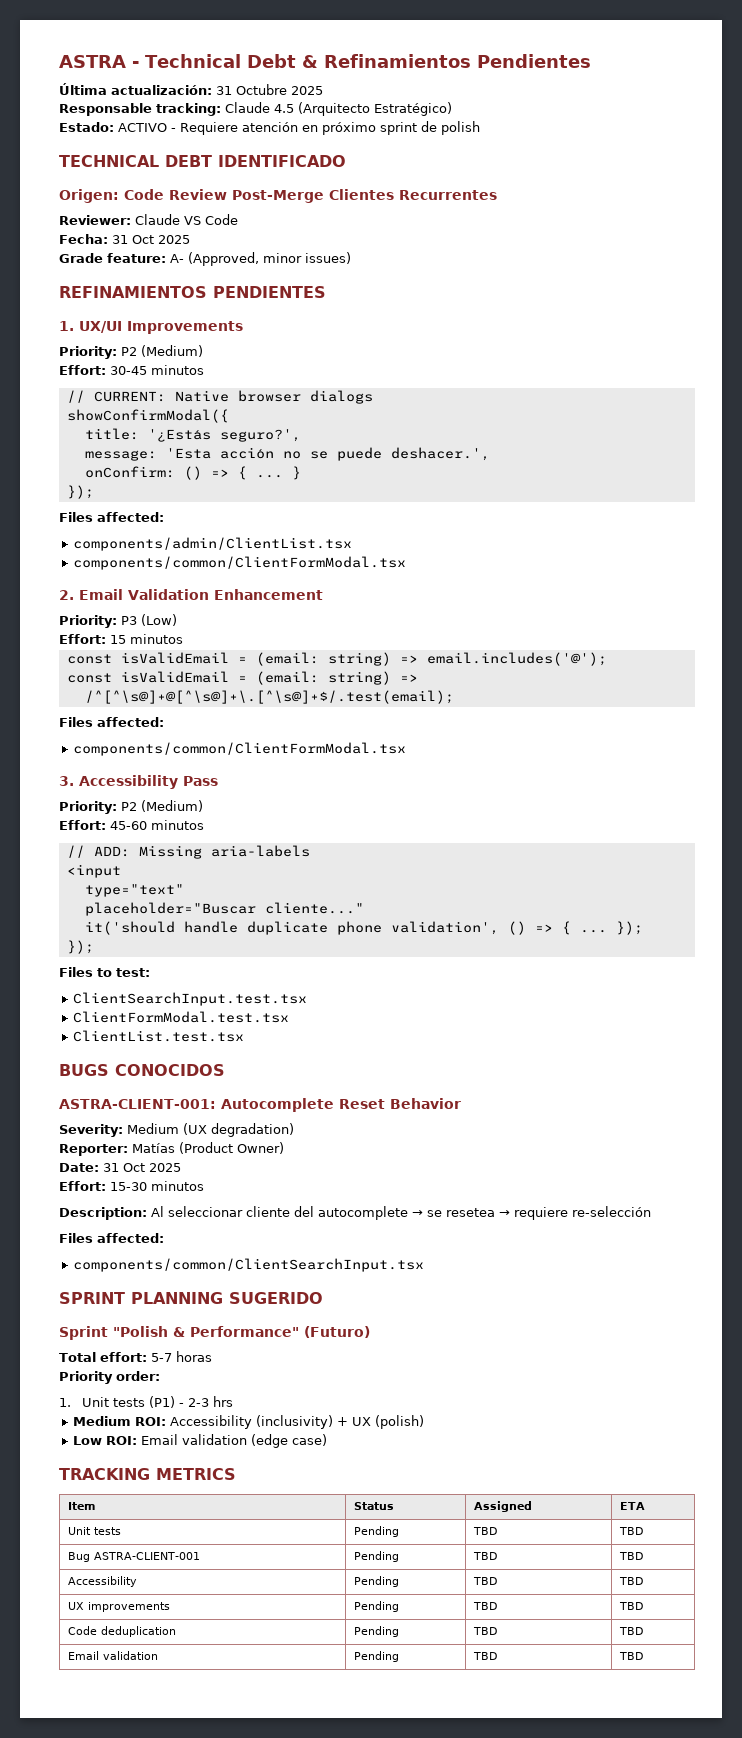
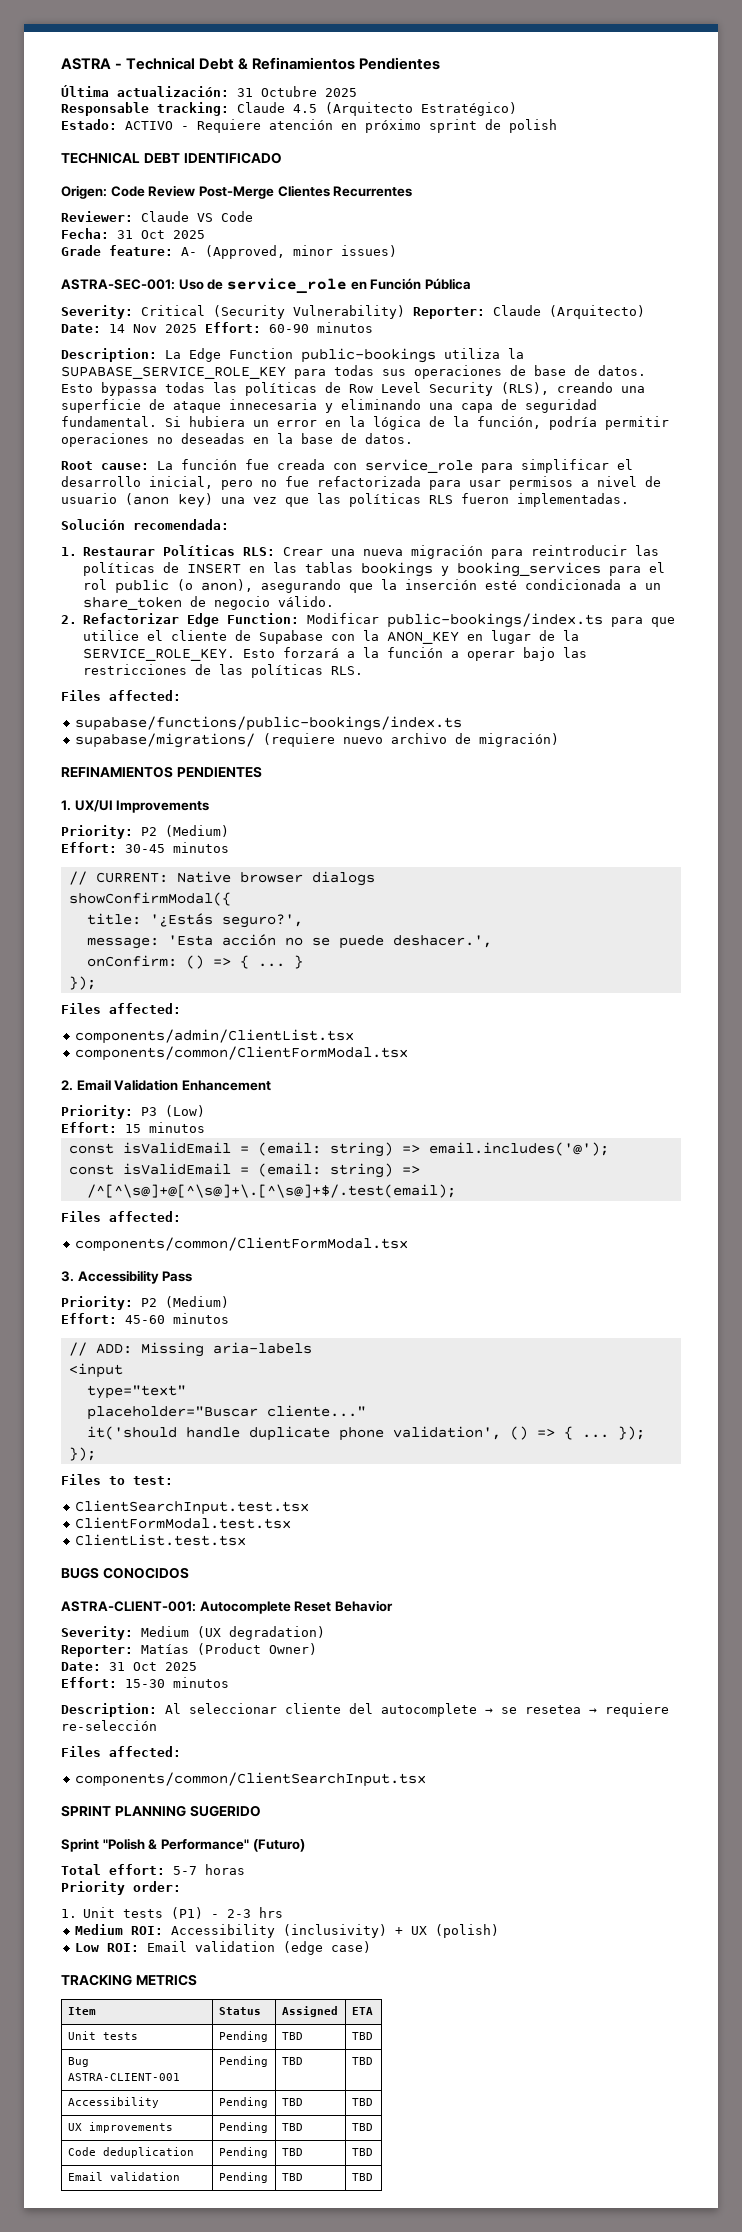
(351, 258) none -> [61,278,471,294] [61,305,645,319] [61,322,373,333] [61,348,524,363] [61,365,646,379] [61,382,645,396] [61,399,597,413] [61,416,669,430] [61,433,413,447] [61,459,633,473] [61,476,661,490] [61,493,629,508] [61,519,229,530] [61,545,660,559] [83,562,666,577] [83,579,662,594] [83,596,335,610] [61,613,676,628] [83,630,580,644] [83,647,588,661] [83,664,364,678] [61,690,181,701] [74,716,462,731] [74,733,559,748] // ASTRA-SEC-001: Uso de service_role en Función Pública // Severity: Critical (Security Vulnerability) Reporter: Claude (Arquitecto) Date: 14 Nov 2025 Effort: 60-90 minutos // Description: La Edge Function public-bookings utiliza la SUPABASE_SERVICE_ROLE_KEY para todas sus operaciones de base de datos. Esto bypassa todas las políticas de Row Level Security (RLS), creando una superficie de ataque innecesaria y eliminando una capa de seguridad fundamental. Si hubiera un error en la lógica de la función, podría permitir operaciones no deseadas en la base de datos. // Root cause: La función fue creada con service_role para simplificar el desarrollo inicial, pero no fue refactorizada para usar permisos a nivel de usuario (anon key) una vez que las políticas RLS fueron implementadas. // Solución recomendada: // 1. Restaurar Políticas RLS: Crear una nueva migración para reintroducir las políticas de INSERT en las tablas bookings y booking_services para el rol public (o anon), asegurando que la inserción esté condicionada a un share_token de negocio válido. // 2. Refactorizar Edge Function: Modificar public-bookings/index.ts para que utilice el cliente de Supabase con la ANON_KEY en lugar de la SERVICE_ROLE_KEY. Esto forzará a la función a operar bajo las restricciones de las políticas RLS. // Files affected: // supabase/functions/public-bookings/index.ts // supabase/migrations/ (requiere nuevo archivo de migración)

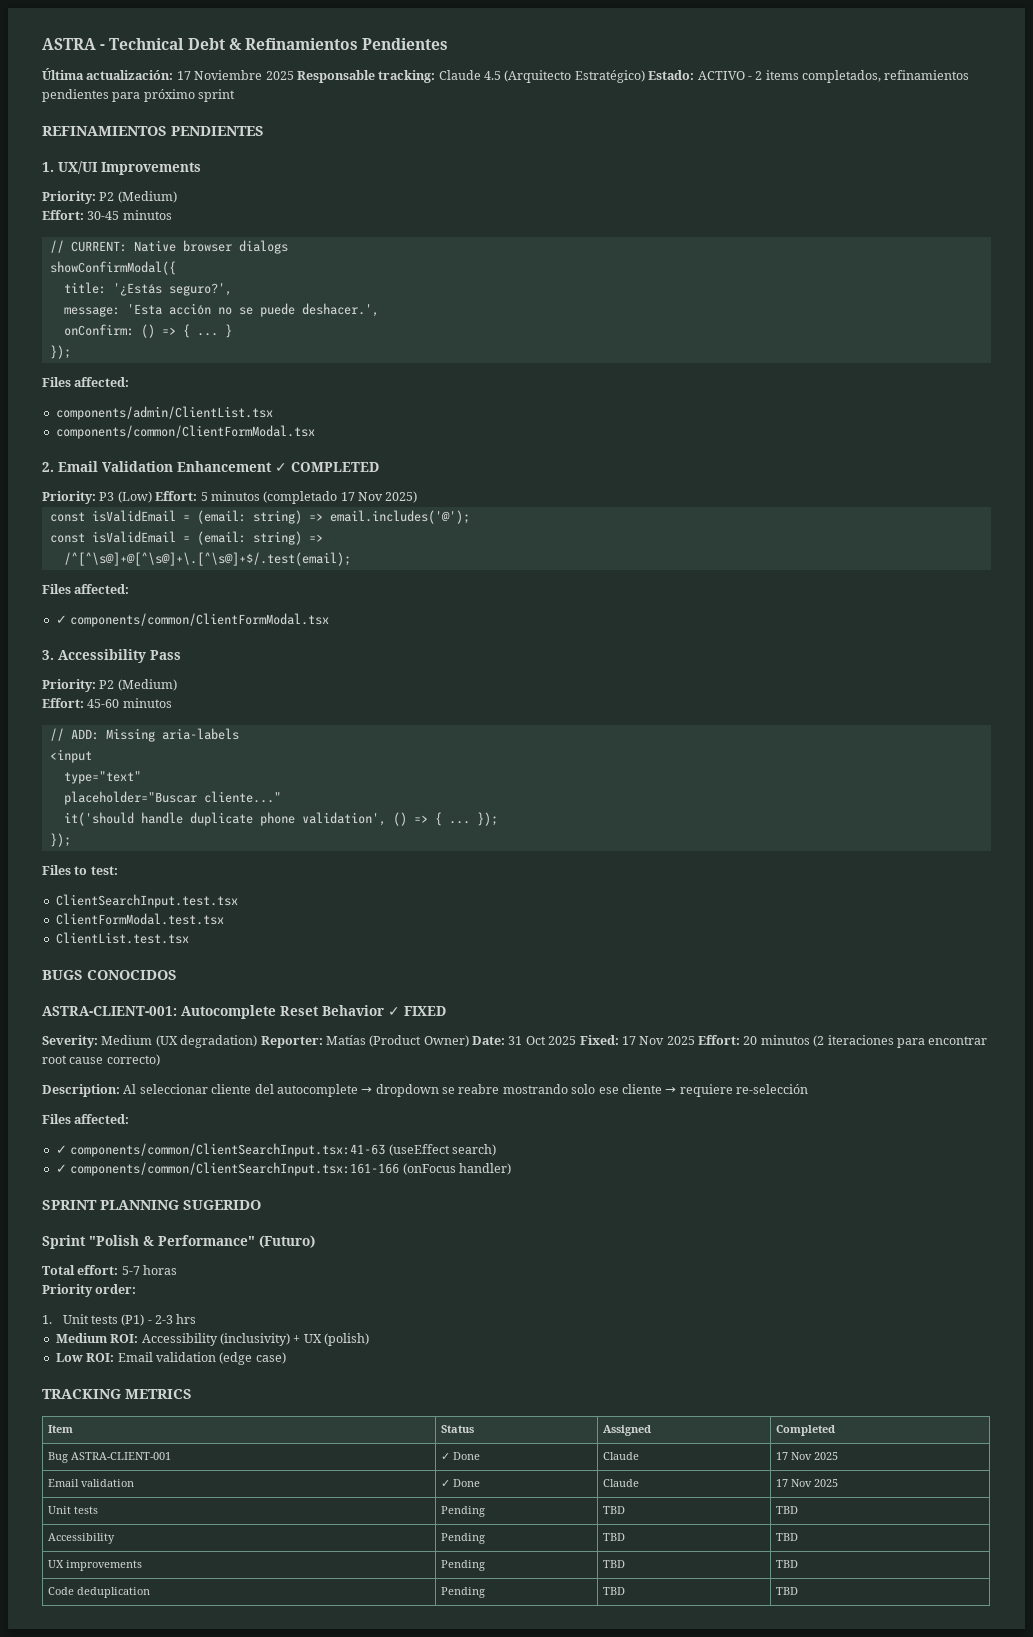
[237,86,357,97] 31 Octubre 2025 // -> [176,70,294,80] 17 Noviembre 2025
(517, 109) // -> (645, 76) none
[197,119,557,133] [61,152,282,164] [61,185,413,199] [61,211,253,222] [61,228,205,239] [61,245,397,259] [61,278,471,294] [61,305,645,319] [61,322,373,333] [61,348,524,363] [61,365,646,379] [61,382,645,396] [61,399,597,413] [61,416,669,430] [61,433,413,447] [61,459,633,473] [61,476,661,490] [61,493,629,508] [61,519,229,530] [61,545,660,559] [83,562,666,577] [83,579,662,594] [83,596,335,610] [61,613,676,628] [83,630,580,644] [83,647,588,661] [83,664,364,678] [61,690,181,701] [74,716,462,731] [74,733,559,748] Requiere atención en próximo sprint de polish // TECHNICAL DEBT IDENTIFICADO // Origen: Code Review Post-Merge Clientes Recurrentes // Reviewer: Claude VS Code // Fecha: 31 Oct 2025 // Grade feature: A- (Approved, minor issues) // ASTRA-SEC-001: Uso de service_role en Función Pública // Severity: Critical (Security Vulnerability) Reporter: Claude (Arquitecto) Date: 14 Nov 2025 Effort: 60-90 minutos // Description: La Edge Function public-bookings utiliza la SUPABASE_SERVICE_ROLE_KEY para todas sus operaciones de base de datos. Esto bypassa todas las políticas de Row Level Security (RLS), creando una superficie de ataque innecesaria y eliminando una capa de seguridad fundamental. Si hubiera un error en la lógica de la función, podría permitir operaciones no deseadas en la base de datos. // Root cause: La función fue creada con service_role para simplificar el desarrollo inicial, pero no fue refactorizada para usar permisos a nivel de usuario (anon key) una vez que las políticas RLS fueron implementadas. // Solución recomendada: // 1. Restaurar Políticas RLS: Crear una nueva migración para reintroducir las políticas de INSERT en las tablas bookings y booking_services para el rol public (o anon), asegurando que la inserción esté condicionada a un share_token de negocio válido. // 2. Refactorizar Edge Function: Modificar public-bookings/index.ts para que utilice el cliente de Supabase con la ANON_KEY en lugar de la SERVICE_ROLE_KEY. Esto forzará a la función a operar bajo las restricciones de las políticas RLS. // Files affected: // supabase/functions/public-bookings/index.ts // supabase/migrations/ (requiere nuevo archivo de migración) -> [755,70,970,83] [42,89,236,102] 2 items completados, refinamientos pendientes para próximo sprint
(271, 1085) none -> [275,462,379,472] ✓ COMPLETED
[61,1122,205,1133] // Effort: 15 minutos -> [155,491,418,504] Effort: 5 minutos (completado 17 Nov 2025)
(181, 1216) none -> [55,615,67,624] ✓
(393, 1606) none -> [388,1006,446,1016] ✓ FIXED
(325, 1633) // -> (258, 1041) none
(317, 1649) // -> (469, 1041) none
[61,1677,229,1688] // Effort: 15-30 minutos -> [579,1035,988,1048] [42,1054,160,1066] Fixed: 17 Nov 2025 Effort: 20 minutos (2 iteraciones para encontrar root cause correcto)
[501,1705,581,1714] se resetea -> [375,1084,662,1097] dropdown se reabre mostrando solo ese cliente
[74,1772,426,1787] components/common/ClientSearchInput.tsx -> [55,1143,496,1157] [55,1162,511,1176] ✓ components/common/ClientSearchInput.tsx:41-63 (useEffect search) // ✓ components/common/ClientSearchInput.tsx:161-166 (onFocus handler)
[351,2007,373,2015] ETA -> [775,1425,835,1436] [47,1452,171,1463] [440,1452,480,1460] [602,1452,639,1460] [775,1452,838,1460] [47,1479,134,1487] [440,1479,480,1487] [602,1479,639,1487] [775,1479,838,1487] Completed // Bug ASTRA-CLIENT-001 | ✓ Done | Claude | 17 Nov 2025 // Email validation | ✓ Done | Claude | 17 Nov 2025
[67,2057,89,2067] [67,2073,180,2081] [218,2056,268,2067] [281,2057,303,2065] [351,2057,373,2065] // Bug ASTRA-CLIENT-001 | Pending | TBD | TBD -> (798, 1510) none
[67,2172,180,2181] [218,2172,268,2183] [281,2173,303,2181] [351,2173,373,2181] // Email validation | Pending | TBD | TBD -> (798, 1591) none

